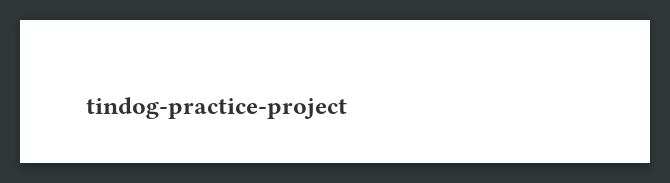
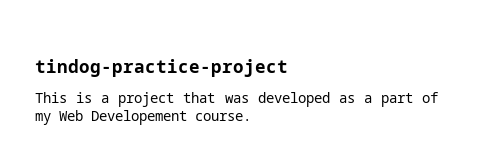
(347, 108) none -> [35,92,439,107] [35,110,251,125] // This is a project that was developed as a part of my Web Developement course.

